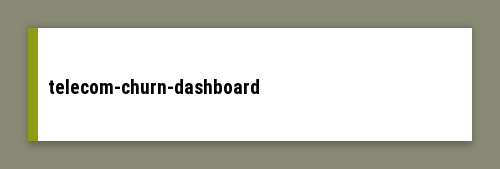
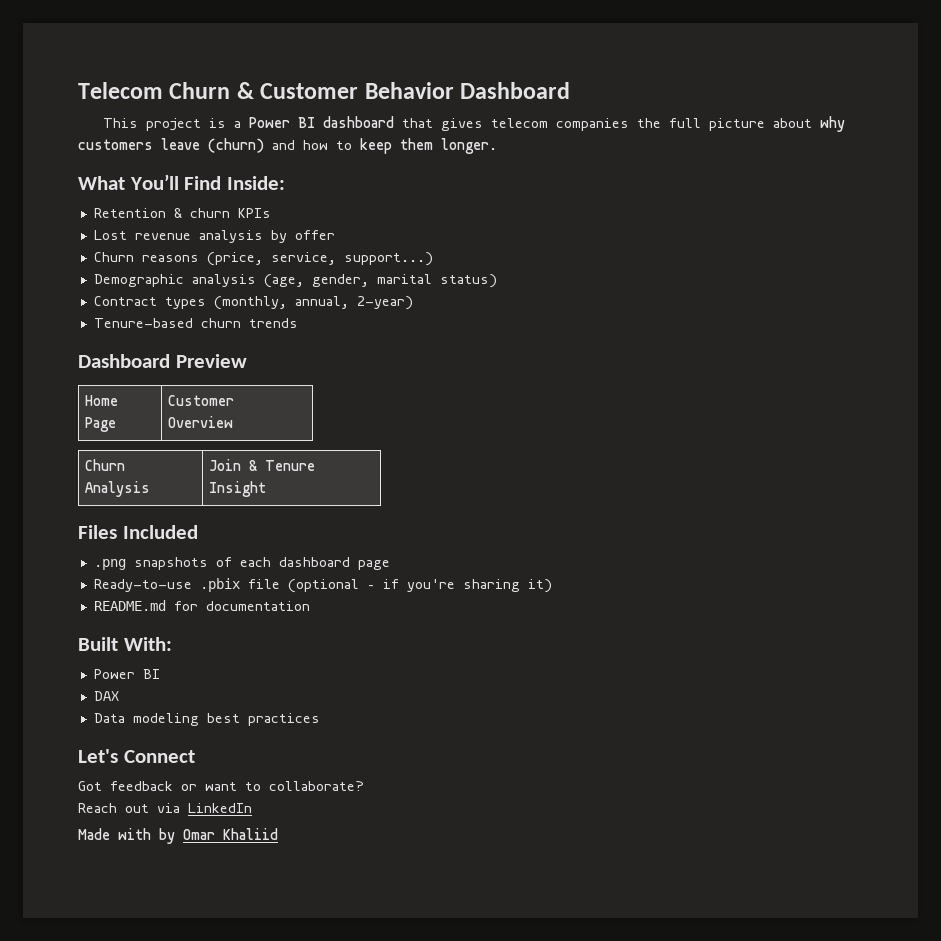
[48,79,260,94] telecom-churn-dashboard -> [78,82,571,99] [102,116,845,132] [78,138,497,154] [78,174,285,190] [93,208,271,218] [93,230,335,243] [93,252,433,266] [93,274,497,288] [93,296,413,310] [93,318,298,328] [78,354,247,368] [84,395,118,406] [84,417,116,432] [167,395,234,406] [167,416,233,428] [84,459,125,471] [84,481,150,497] [208,459,315,471] [208,481,266,497] [78,525,198,539] [93,557,390,570] [93,578,552,593] [93,600,310,611] [78,637,172,651] [93,669,160,679] [93,691,119,701] [93,713,320,726] [78,749,195,763] [78,781,364,791] [78,803,252,813] [78,828,278,844] Telecom Churn & Customer Behavior Dashboard // This project is a Power BI dashboard that gives telecom companies the full picture about why customers leave (churn) and how to keep them longer. // What You’ll Find Inside: // Retention & churn KPIs // Lost revenue analysis by offer // Churn reasons (price, service, support...) // Demographic analysis (age, gender, marital status) // Contract types (monthly, annual, 2-year) // Tenure-based churn trends // Dashboard Preview // Home Page | Customer Overview // Churn Analysis | Join & Tenure Insight // Files Included // .png snapshots of each dashboard page // Ready-to-use .pbix file (optional – if you're sharing it) // README.md for documentation // Built With: // Power BI // DAX // Data modeling best practices // Let's Connect // Got feedback or want to collaborate? // Reach out via LinkedIn // Made with by Omar Khaliid

